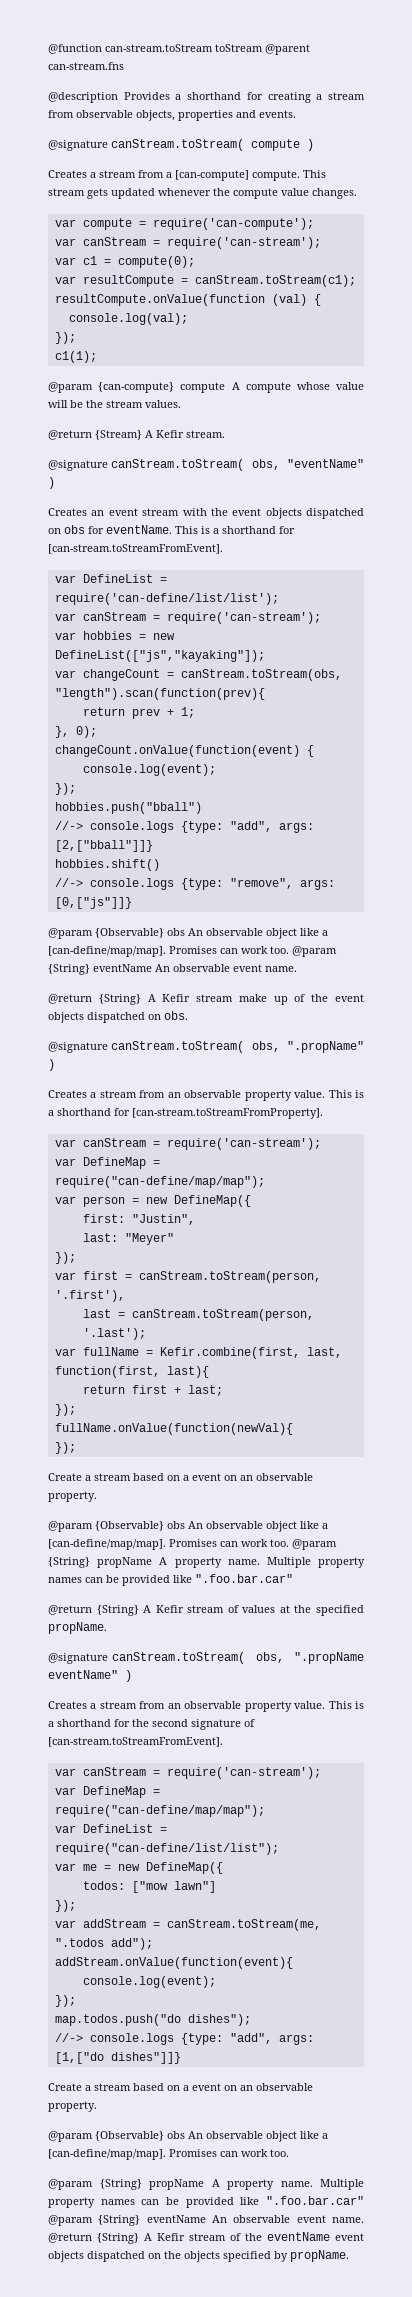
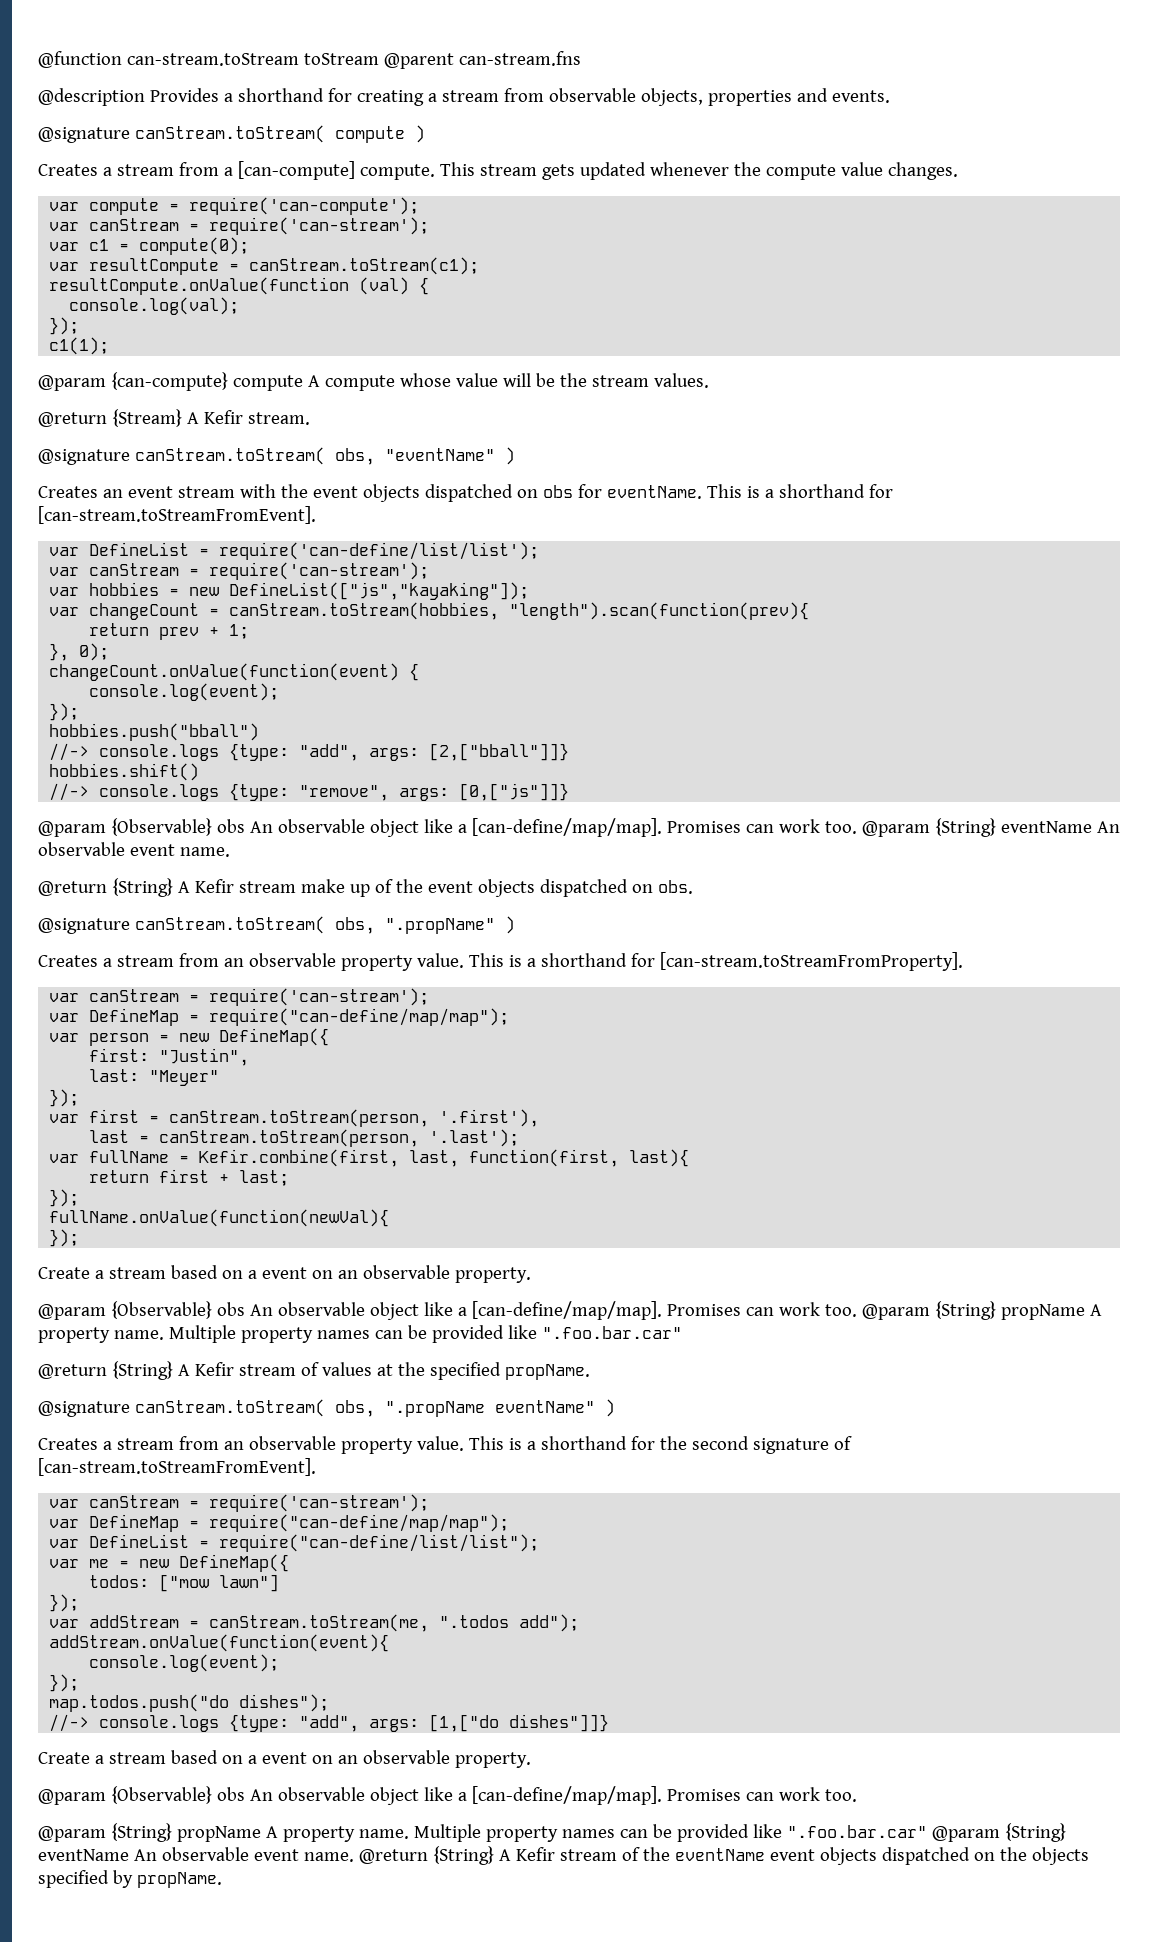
[180,669,342,681] canStream.toStream(obs, -> [229,602,500,620] canStream.toStream(hobbies,

